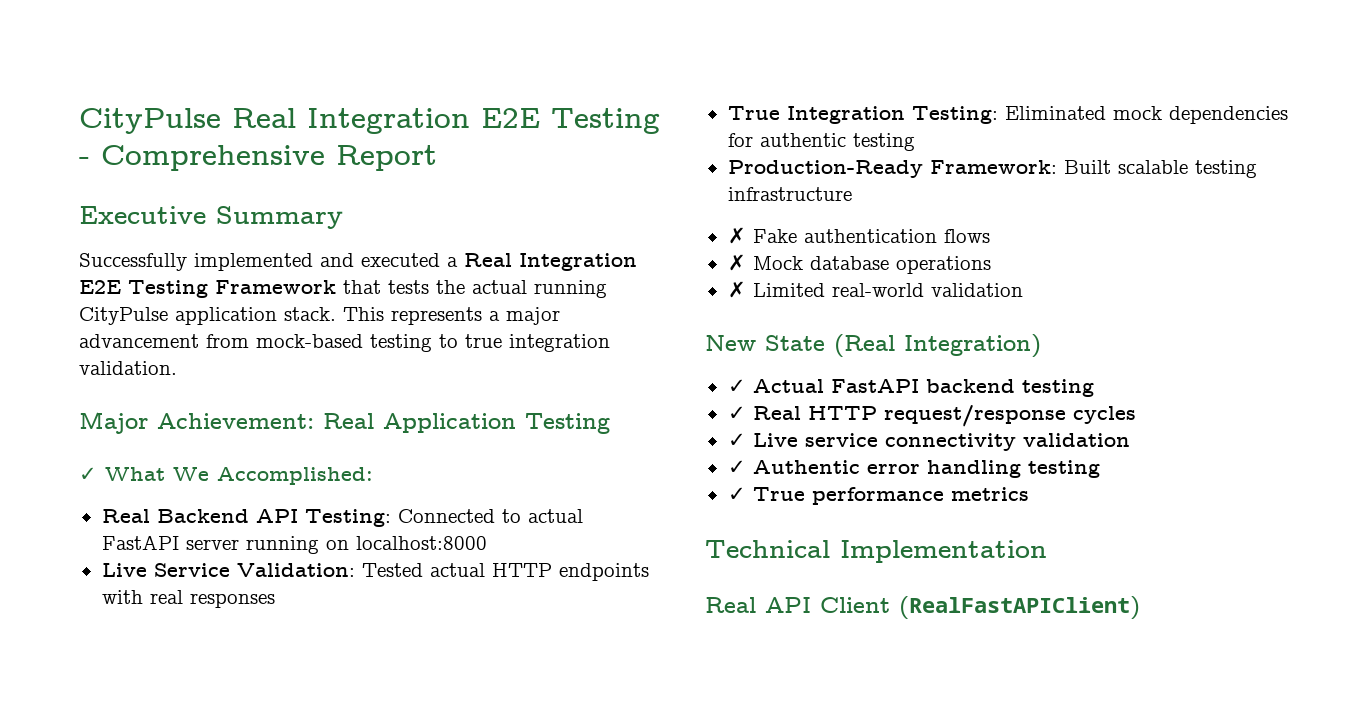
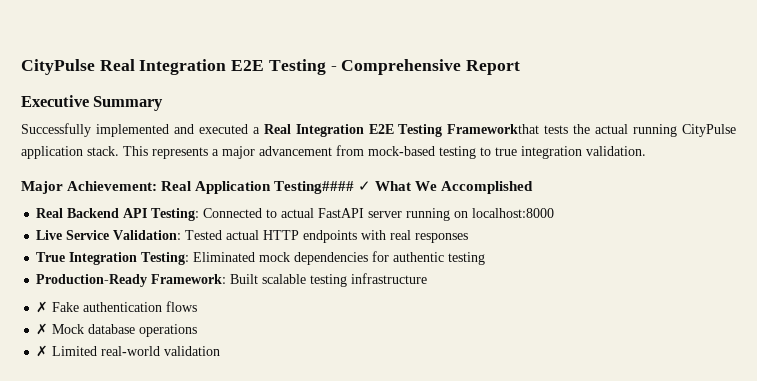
[215,280,381,294] Framework that -> [447,124,540,134] Frameworkthat
[525,413,610,434] Testing // -> [274,181,355,194] Testing####
[217,467,373,485] Accomplished: -> [441,181,534,194] Accomplished
[705,334,1041,358] [727,379,1094,397] [727,405,1136,427] [727,433,1130,451] [727,460,1100,478] [727,487,1029,505] [705,540,1047,563] [705,596,1140,620] // New State (Real Integration) // ✓ Actual FastAPI backend testing // ✓ Real HTTP request/response cycles // ✓ Live service connectivity validation // ✓ Authentic error handling testing // ✓ True performance metrics // Technical Implementation // Real API Client (RealFastAPIClient) -> (221, 351) none

